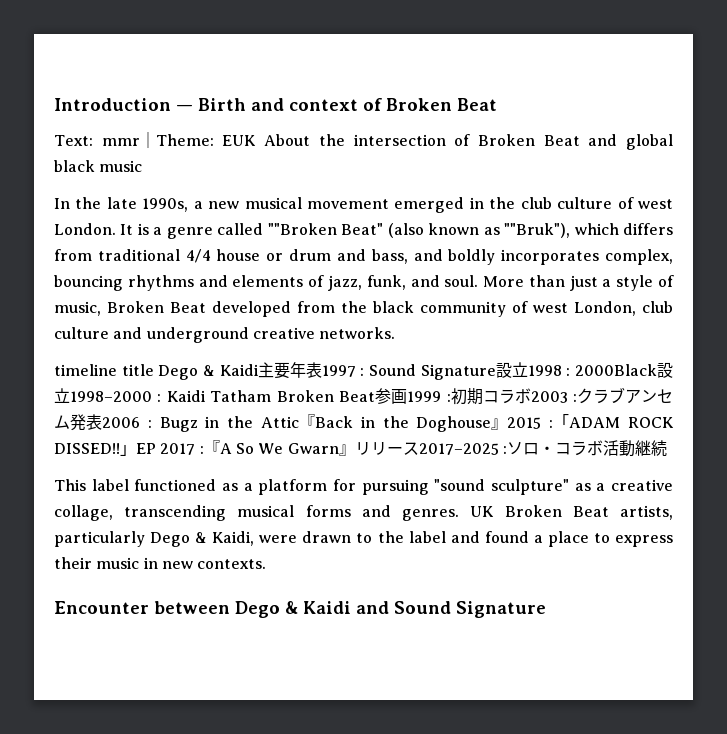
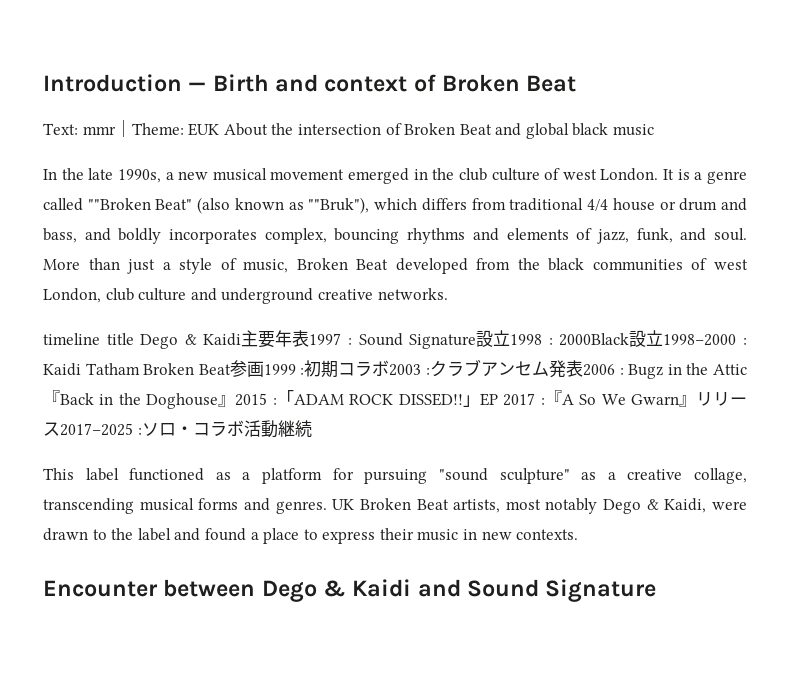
[420,301,506,317] community -> [592,259,683,271] communities
[54,531,145,547] particularly -> [505,498,598,514] most notably

